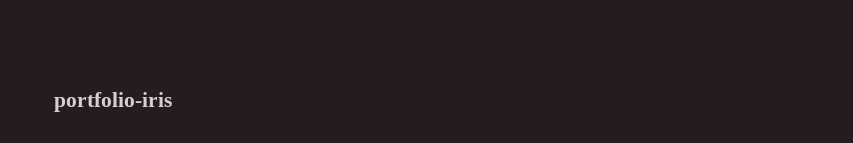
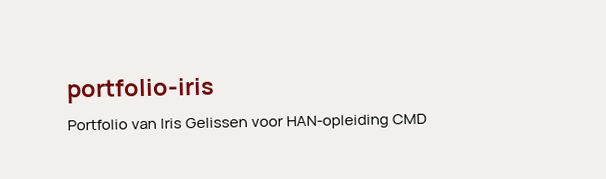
(172, 102) none -> [67,113,428,131] // Portfolio van Iris Gelissen voor HAN-opleiding CMD

